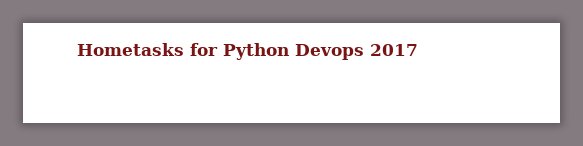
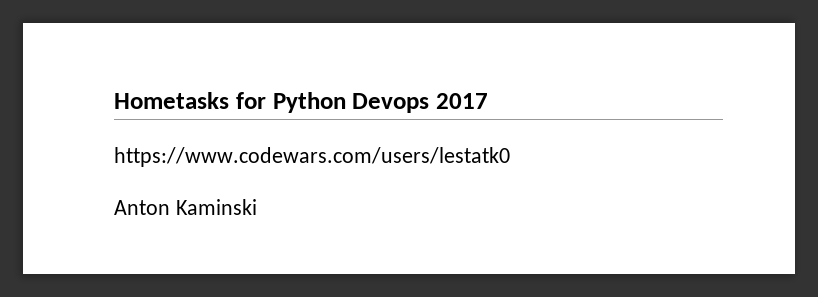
(418, 50) none -> [114,147,510,167] [114,199,257,215] // https://www.codewars.com/users/lestatk0 // Anton Kaminski

